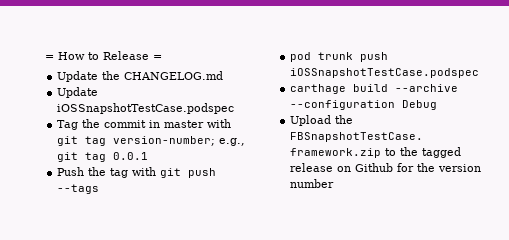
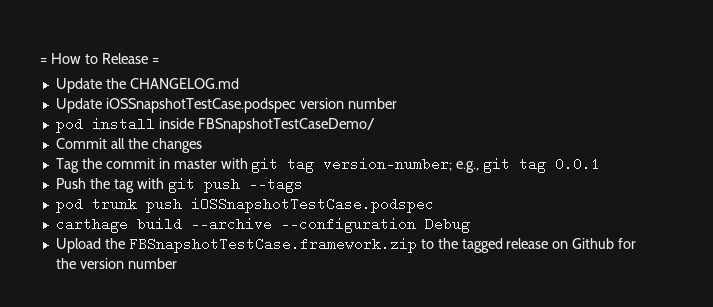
(235, 108) none -> [299,98,397,109] [55,117,375,133] [55,138,202,153] version number // pod install inside FBSnapshotTestCaseDemo/ // Commit all the changes

